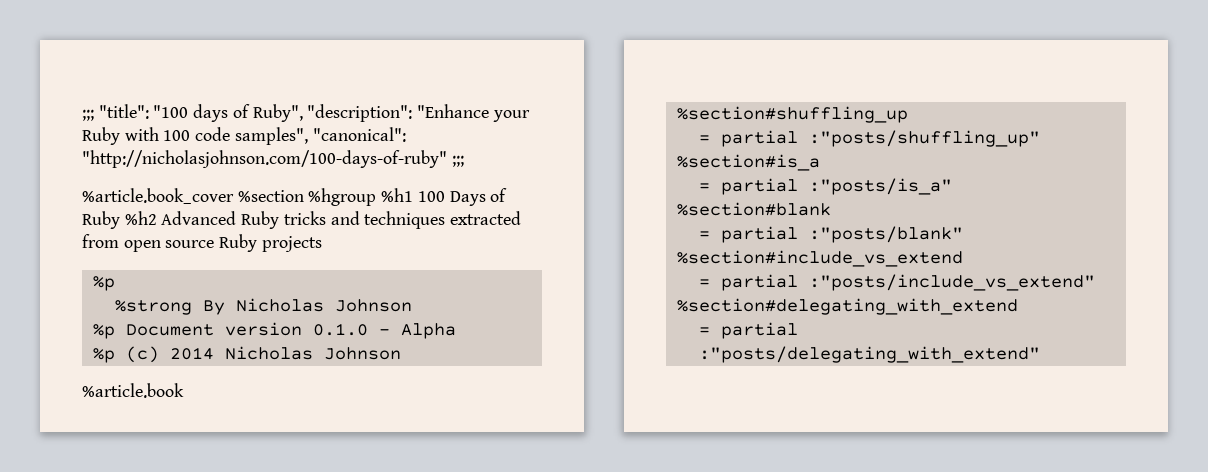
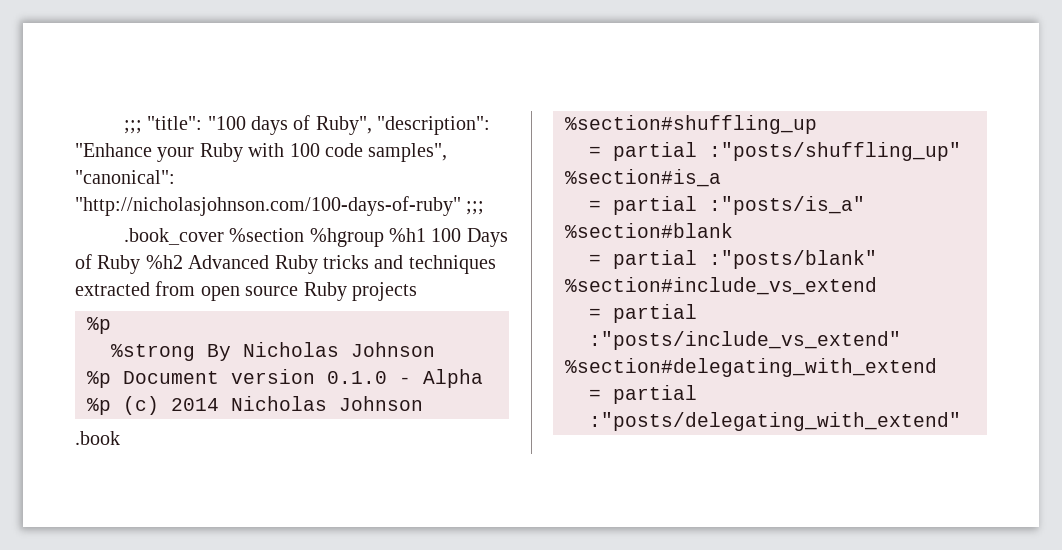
[82,188,234,204] %article.book_cover -> [123,228,224,245] .book_cover
[82,383,184,398] %article.book -> [75,431,120,445] .book

